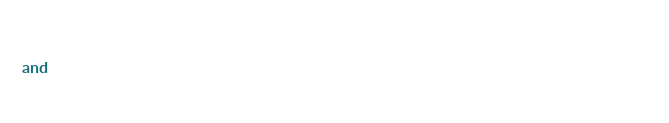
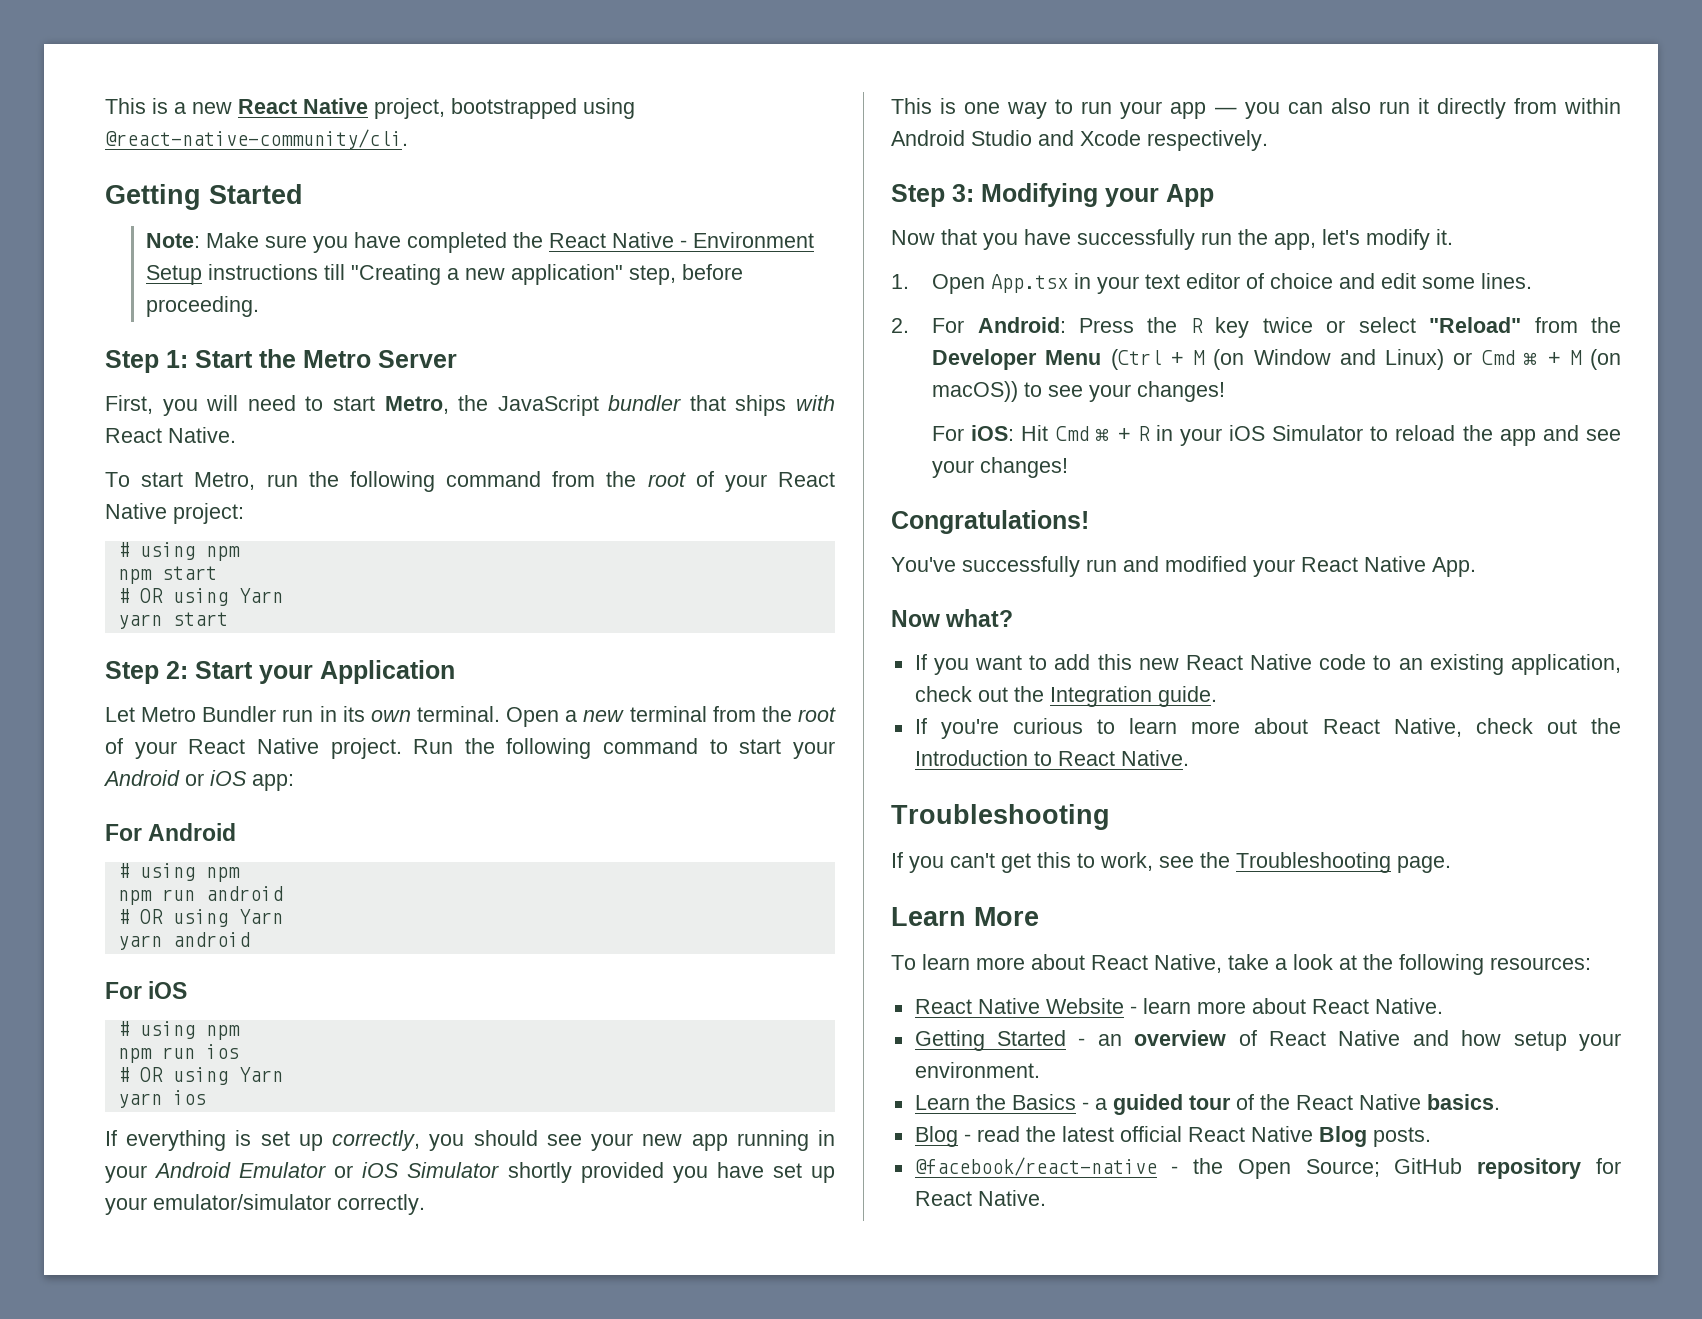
[22,62,48,73] and -> [105,98,635,119] [105,129,408,149] [105,184,303,210] [146,232,815,253] [146,264,744,285] [146,296,260,317] [105,349,457,373] [105,395,836,416] [105,427,236,443] [105,471,835,492] [105,503,244,524] [117,542,240,561] [117,566,217,584] [117,588,283,606] [117,612,228,629] [105,660,455,684] [105,706,836,727] [105,738,835,759] [103,770,294,791] [105,823,237,841] [117,863,240,882] [117,886,283,905] [117,909,283,927] [117,932,250,950] [105,981,188,999] [117,1021,240,1040] [117,1044,239,1063] [117,1067,283,1085] [117,1090,206,1108] [105,1130,836,1151] [105,1162,835,1183] [105,1194,425,1215] [891,98,1621,119] [891,130,1268,151] [891,183,1214,207] [891,229,1453,250] [891,273,1533,294] [891,317,1621,338] [932,349,1621,370] [932,381,1226,402] [932,425,1621,446] [932,457,1069,478] [891,510,1089,534] [891,556,1476,577] [891,609,1014,627] [914,654,1621,675] [914,686,1217,707] [914,718,1621,739] [914,750,1189,766] [891,804,1110,830] [891,852,1451,873] [891,907,1039,926] [891,954,1591,975] [914,998,1443,1014] [914,1030,1621,1051] [914,1062,1040,1078] [914,1094,1500,1115] [914,1126,1431,1147] [914,1157,1621,1179] [914,1190,1046,1206] This is a new React Native project, bootstrapped using @react-native-community/cli. // Getting Started // Note: Make sure you have completed the React Native - Environment Setup instructions till "Creating a new application" step, before proceeding. // Step 1: Start the Metro Server // First, you will need to start Metro, the JavaScript bundler that ships with React Native. // To start Metro, run the following command from the root of your React Native project: // # using npm // npm start // # OR using Yarn // yarn start // Step 2: Start your Application // Let Metro Bundler run in its own terminal. Open a new terminal from the root of your React Native project. Run the following command to start your Android or iOS app: // For Android // # using npm // npm run android // # OR using Yarn // yarn android // For iOS // # using npm // npm run ios // # OR using Yarn // yarn ios // If everything is set up correctly, you should see your new app running in your Android Emulator or iOS Simulator shortly provided you have set up your emulator/simulator correctly. // This is one way to run your app — you can also run it directly from within Android Studio and Xcode respectively. // Step 3: Modifying your App // Now that you have successfully run the app, let's modify it. // 1. Open App.tsx in your text editor of choice and edit some lines. // 2. For Android: Press the R key twice or select "Reload" from the Developer Menu (Ctrl + M (on Window and Linux) or Cmd ⌘ + M (on macOS)) to see your changes! // For iOS: Hit Cmd ⌘ + R in your iOS Simulator to reload the app and see your changes! // Congratulations! // You've successfully run and modified your React Native App. // Now what? // If you want to add this new React Native code to an existing application, check out the Integration guide. // If you're curious to learn more about React Native, check out the Introduction to React Native. // Troubleshooting // If you can't get this to work, see the Troubleshooting page. // Learn More // To learn more about React Native, take a look at the following resources: // React Native Website - learn more about React Native. // Getting Started - an overview of React Native and how setup your environment. // Learn the Basics - a guided tour of the React Native basics. // Blog - read the latest official React Native Blog posts. // @facebook/react-native - the Open Source; GitHub repository for React Native.

